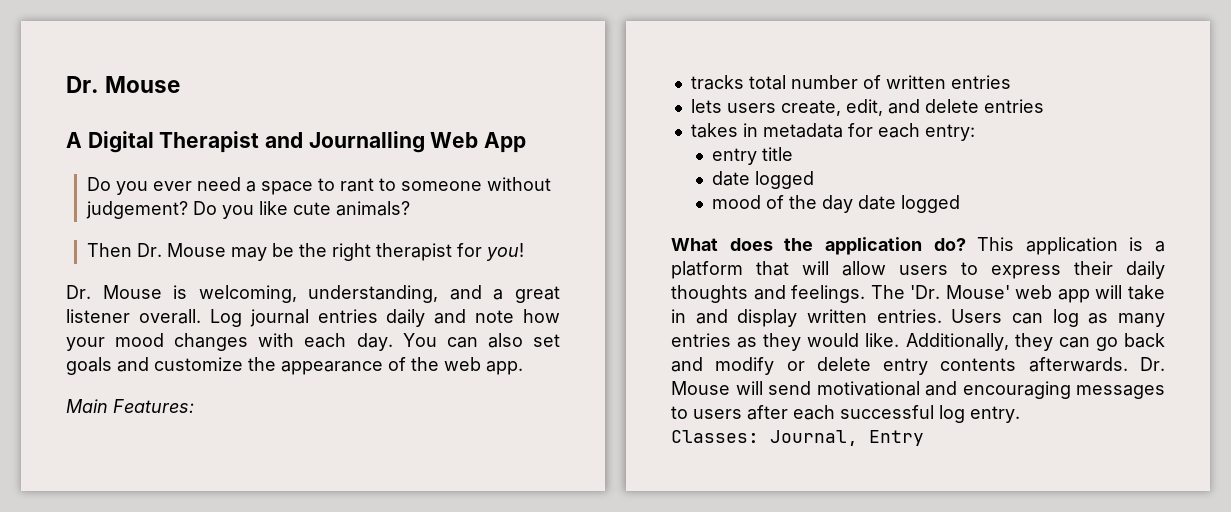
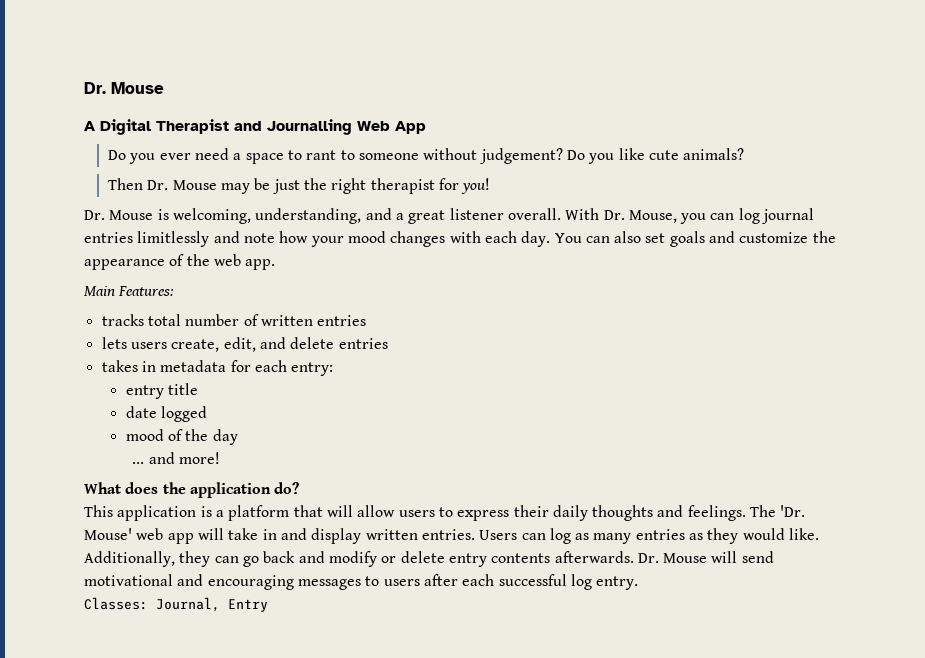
(294, 250) none -> [272,179,300,194] just
[209,309,242,327] Log -> [565,208,760,224] With Dr. Mouse, you can log
[386,309,426,327] daily -> [137,231,210,247] limitlessly
[857,195,960,213] date logged -> [132,452,220,464] // ... and more!
(966, 244) none -> (300, 488) //

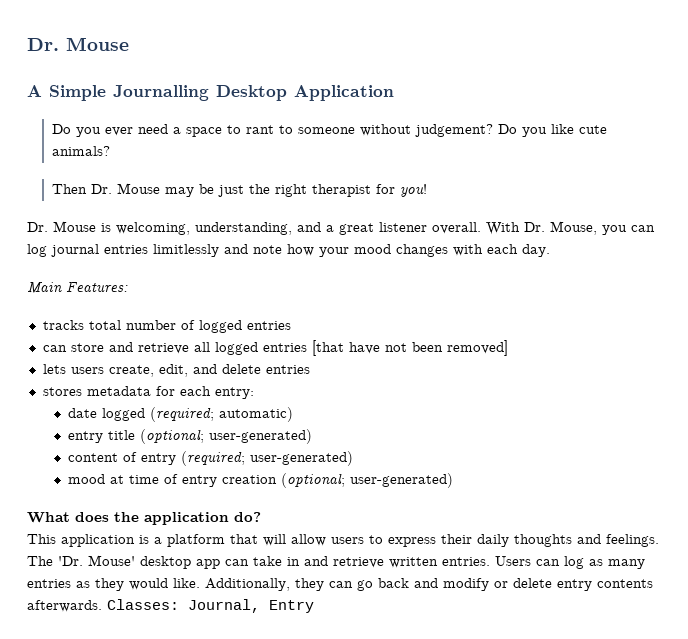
[100,119,426,135] Digital Therapist and Journalling Web App -> [49,85,394,101] Simple Journalling Desktop Application
[554,231,836,247] [84,254,276,270] You can also set goals and customize the appearance of the web app. -> (550, 250) none
[260,315,367,326] written entries -> [198,320,291,333] [42,340,508,356] logged entries // can store and retrieve all logged entries [that have not been removed]
[101,360,156,372] takes in -> [42,387,82,396] stores
[125,383,199,399] [125,406,208,422] [125,429,238,445] [132,452,220,464] entry title // date logged // mood of the day // ... and more! -> [68,407,294,422] [68,429,313,444] [68,451,354,466] [68,473,454,488] date logged (required; automatic) // entry title (optional; user-generated) // content of entry (required; user-generated) // mood at time of entry creation (optional; user-generated)
[136,528,224,544] web app will -> [140,556,249,569] desktop app can
[311,528,362,544] display -> [333,557,384,568] retrieve
[637,551,774,563] [84,574,639,590] Dr. Mouse will send motivational and encouraging messages to users after each successful log entry. // -> (102, 606) none

